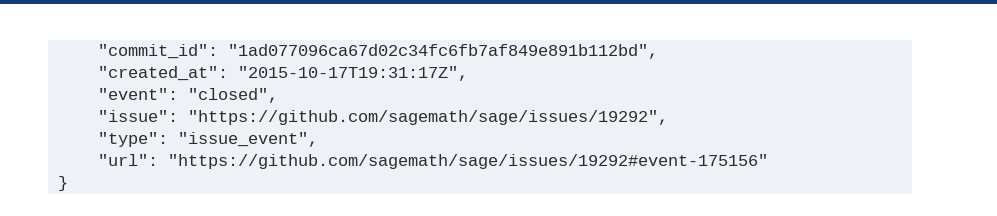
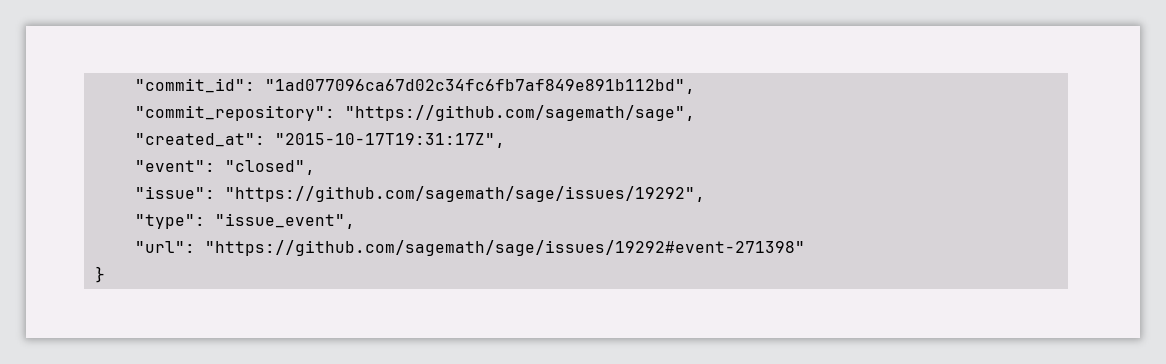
(658, 51) none -> [134,105,695,121] // "commit_repository": "https://github.com/sagemath/sage",
[167,154,768,169] "https://github.com/sagemath/sage/issues/19292#event-175156" -> [204,240,805,256] "https://github.com/sagemath/sage/issues/19292#event-271398"

